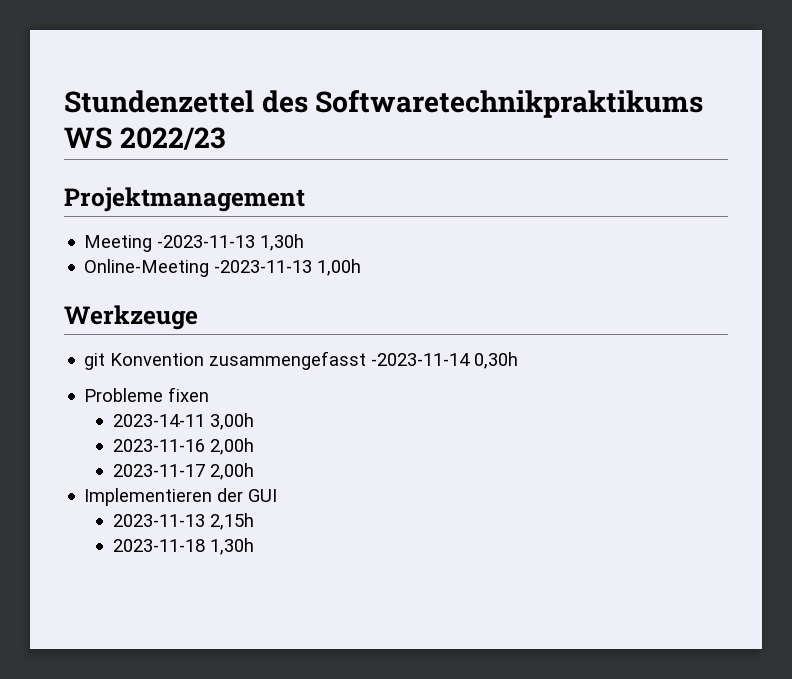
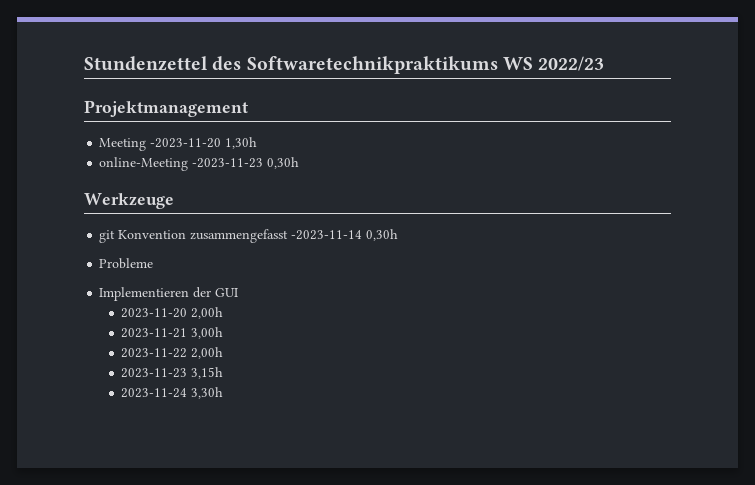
[157,235,256,248] -2023-11-13 -> [150,138,222,148] -2023-11-20
[84,259,362,277] Online-Meeting -2023-11-13 1,00h -> [99,157,300,171] online-Meeting -2023-11-23 0,30h
[168,387,210,402] [112,413,254,430] [112,438,254,455] [112,463,254,480] [84,488,278,506] [112,513,254,530] [112,538,254,555] fixen // 2023-14-11 3,00h // 2023-11-16 2,00h // 2023-11-17 2,00h // Implementieren der GUI // 2023-11-13 2,15h // 2023-11-18 1,30h -> [99,287,239,301] [121,307,224,319] [121,327,224,339] [121,347,224,359] [121,367,224,379] [121,387,224,399] // Implementieren der GUI // 2023-11-20 2,00h // 2023-11-21 3,00h // 2023-11-22 2,00h // 2023-11-23 3,15h // 2023-11-24 3,30h

